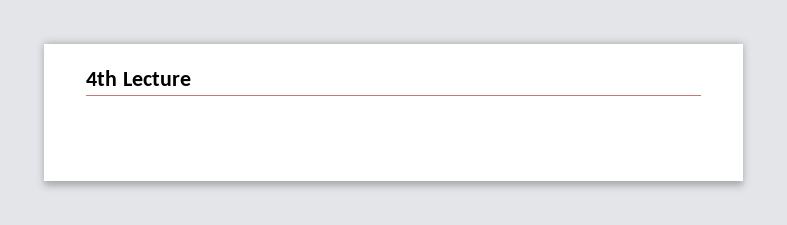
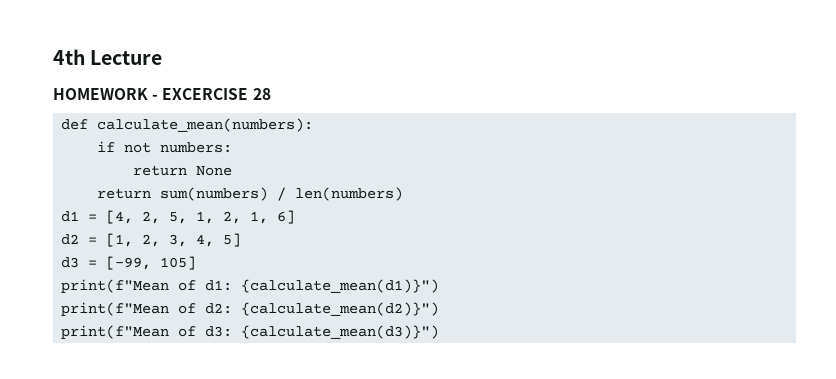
(191, 79) none -> [53,88,271,100] [60,118,313,132] [96,141,232,153] [132,165,232,176] [96,187,403,201] [60,210,295,224] [60,233,241,247] [60,256,196,270] [60,279,439,293] [60,302,439,316] [60,325,439,339] // HOMEWORK - EXCERCISE 28 // def calculate_mean(numbers): // if not numbers: // return None // return sum(numbers) / len(numbers) // d1 = [4, 2, 5, 1, 2, 1, 6] // d2 = [1, 2, 3, 4, 5] // d3 = [-99, 105] // print(f"Mean of d1: {calculate_mean(d1)}") // print(f"Mean of d2: {calculate_mean(d2)}") // print(f"Mean of d3: {calculate_mean(d3)}")

